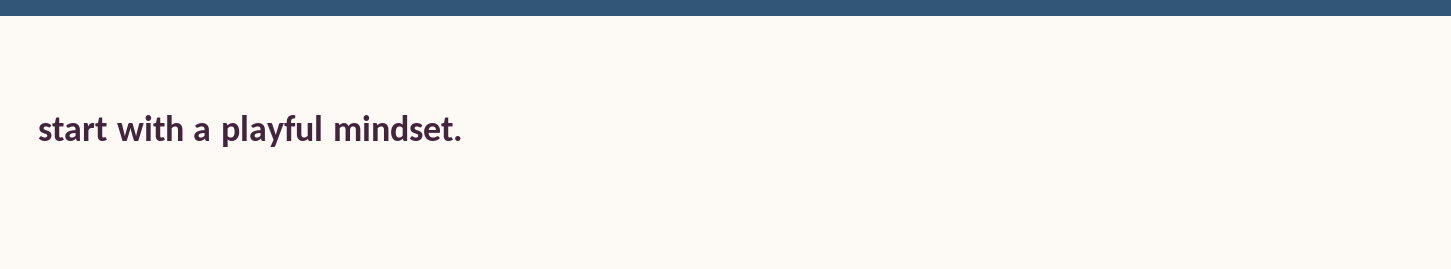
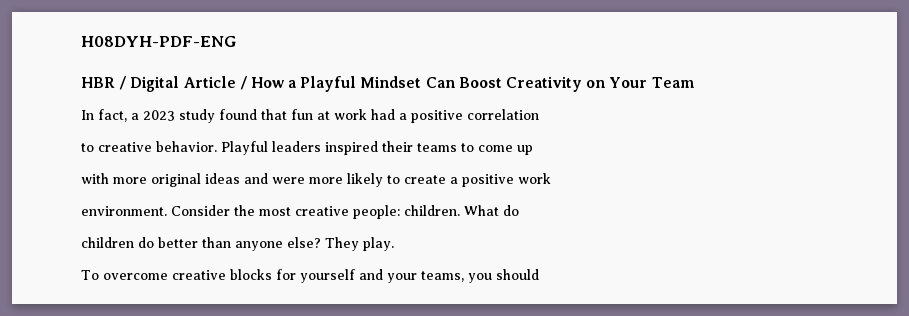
[38,115,463,147] start with a playful mindset. -> [81,36,237,47] [81,76,695,92] [81,109,539,123] [81,141,533,155] [81,173,551,187] [81,205,519,219] [81,237,394,251] [81,269,539,283] H08DYH-PDF-ENG // HBR / Digital Article / How a Playful Mindset Can Boost Creativity on Your Team // In fact, a 2023 study found that fun at work had a positive correlation // to creative behavior. Playful leaders inspired their teams to come up // with more original ideas and were more likely to create a positive work // environment. Consider the most creative people: children. What do // children do better than anyone else? They play. // To overcome creative blocks for yourself and your teams, you should

